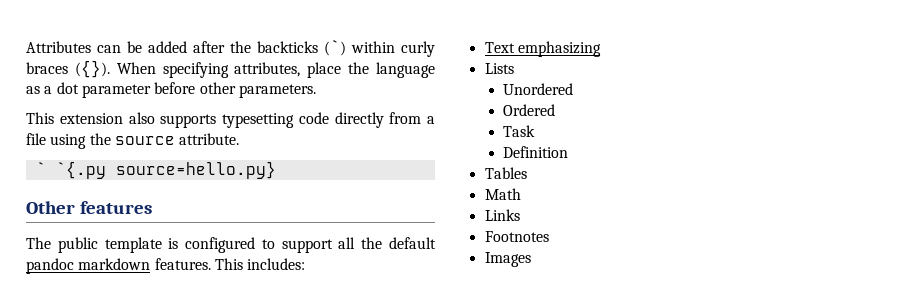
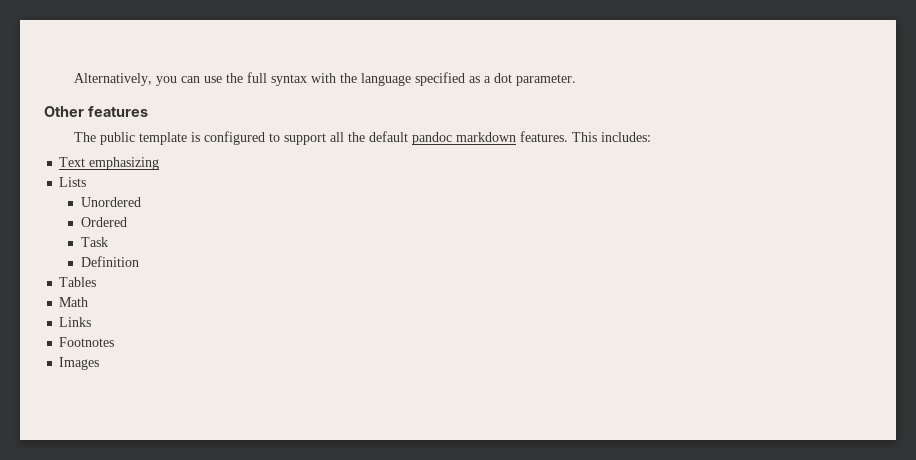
[26,40,435,57] [26,60,342,78] Attributes can be added after the backticks (`) within curly braces ({}). When specifying attributes, place -> [73,72,336,86] Alternatively, you can use the full syntax with
(435, 70) none -> [414,72,465,86] specified
[81,82,316,98] [26,112,435,128] [26,133,240,149] [35,161,276,179] parameter before other parameters. // This extension also supports typesetting code directly from a file using the source attribute. // ` `{.py source=hello.py} -> [515,74,576,86] parameter.

